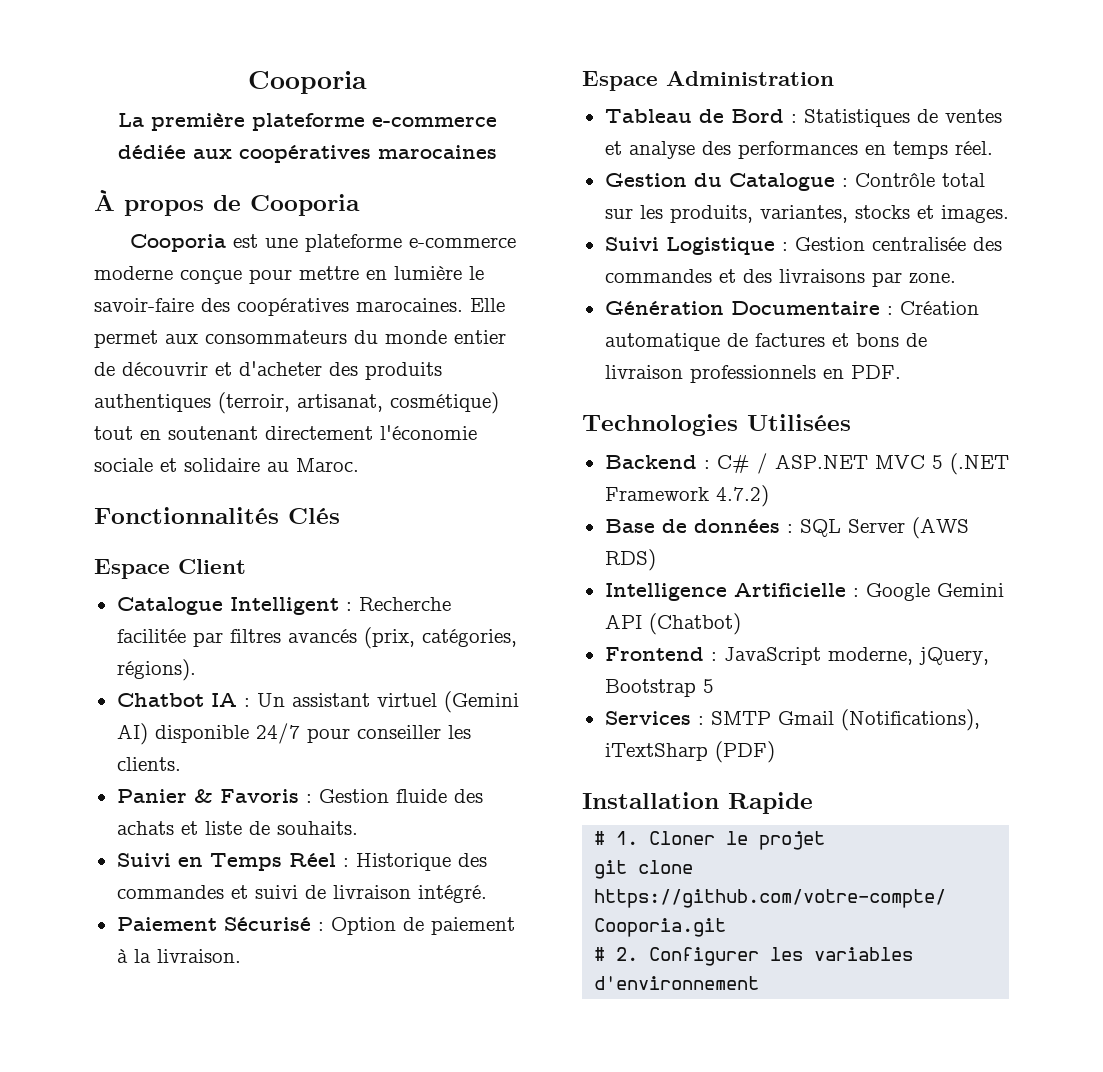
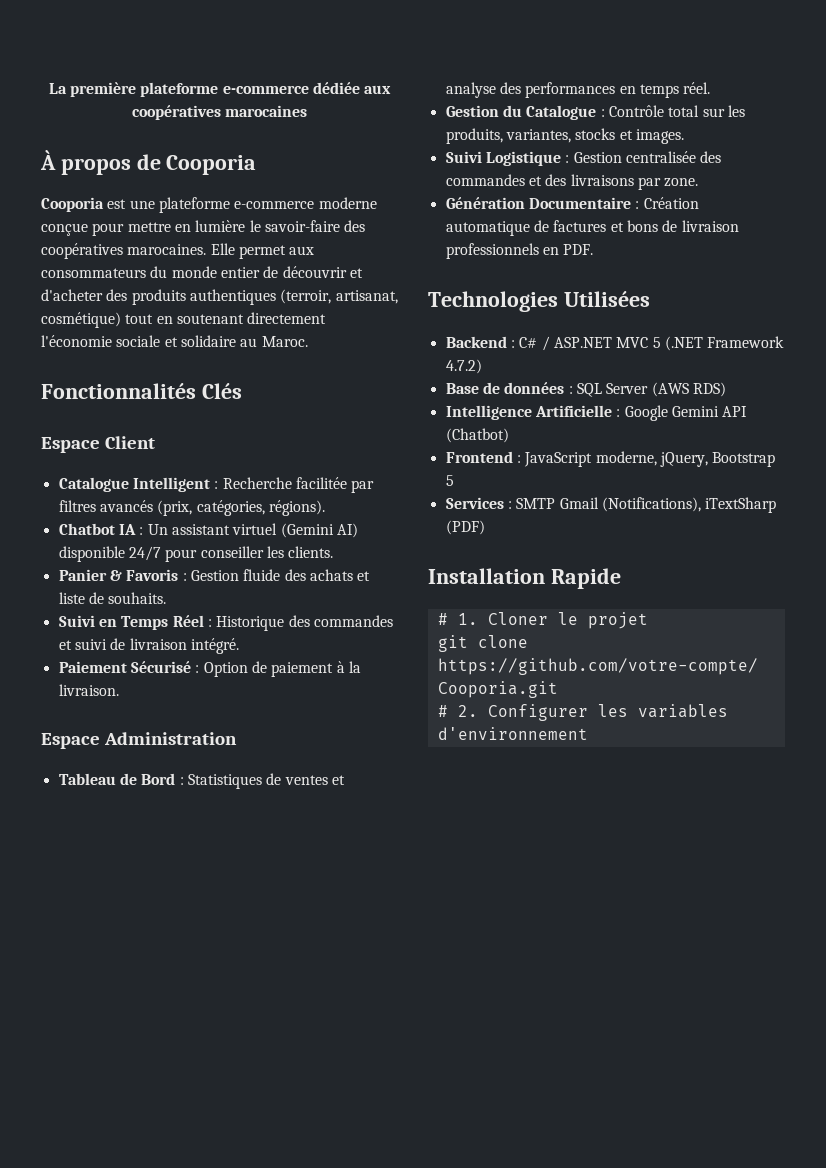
[248,71,367,94] Cooporia // -> (48, 88) none

